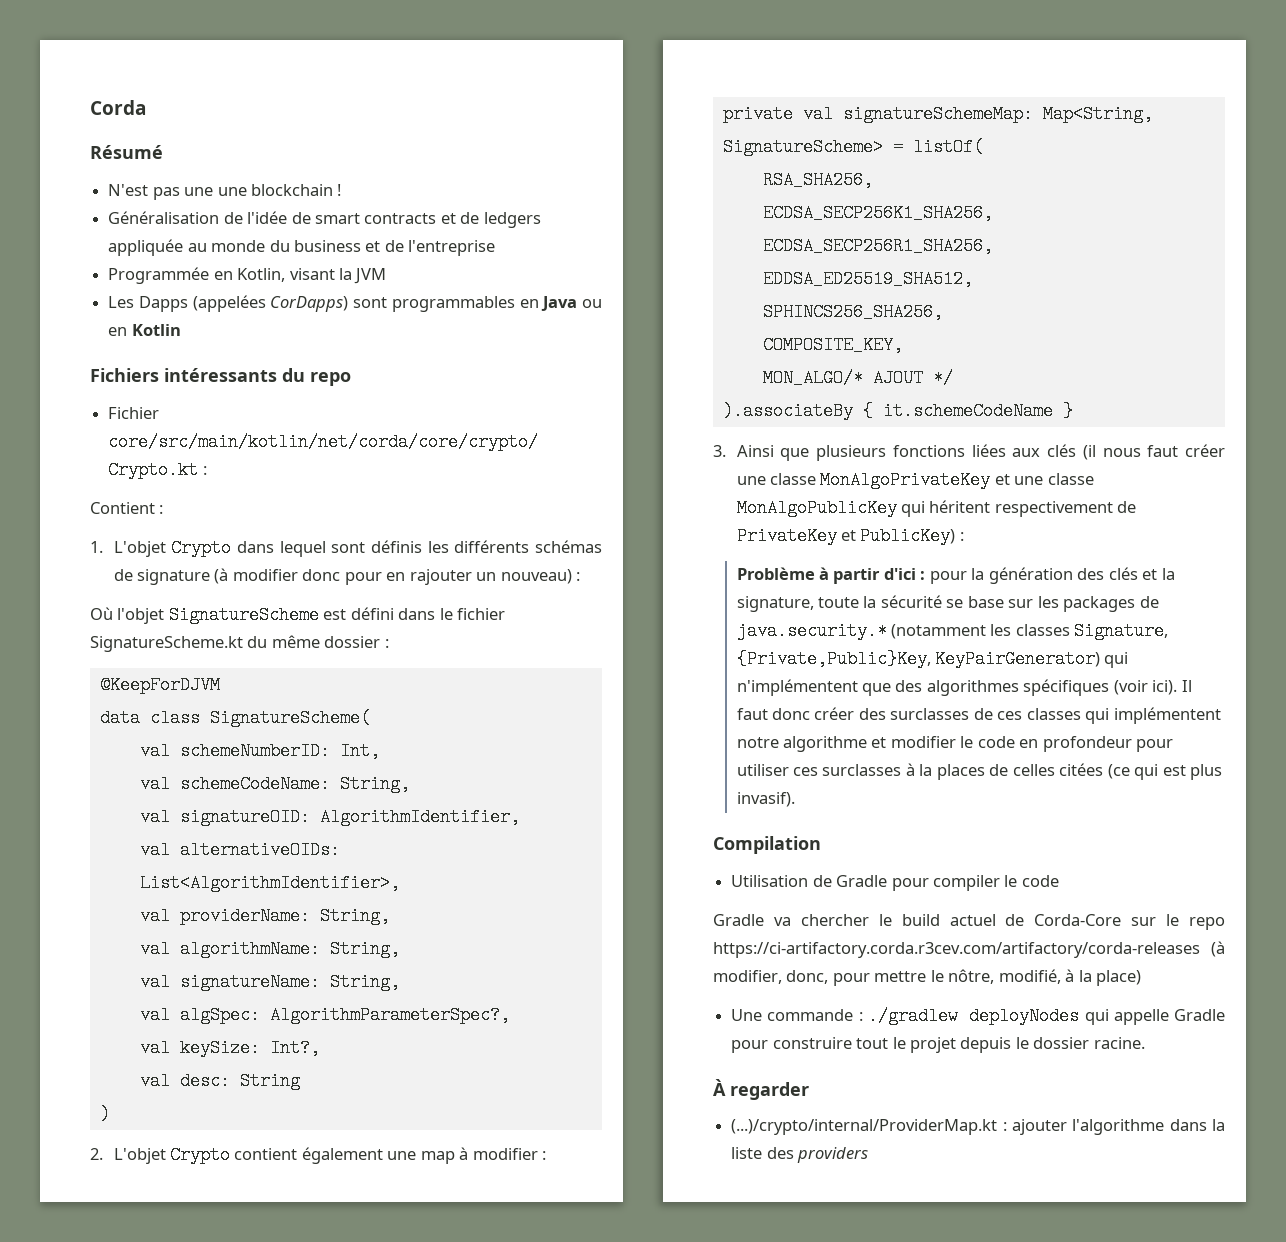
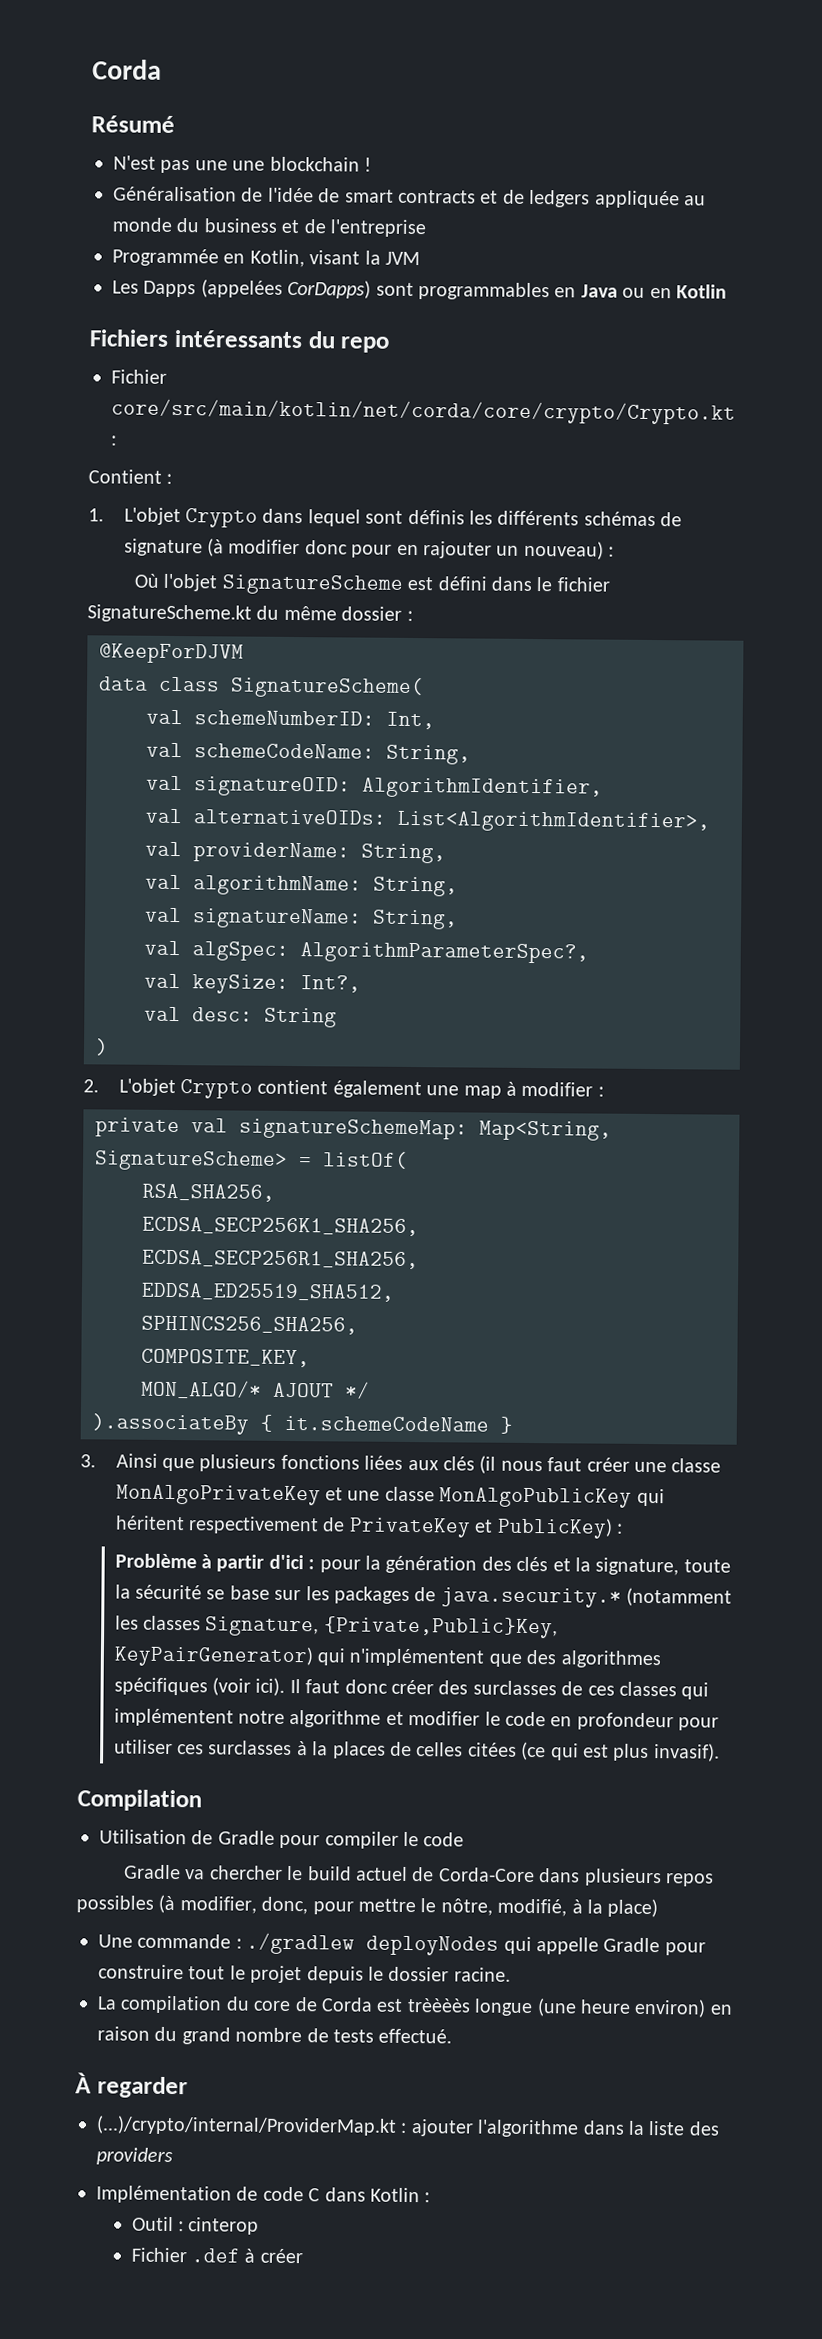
[1131,914,1225,930] [713,942,1200,958] sur le repo https://ci-artifactory.corda.r3cev.com/artifactory/corda-releases -> [539,1868,714,1887] [76,1895,154,1913] dans plusieurs repos possibles
(1145, 1043) none -> [97,1995,733,2018] [97,2026,453,2045] // La compilation du core de Corda est trèèèès longue (une heure environ) en raison du grand nombre de tests effectué.
(869, 1155) none -> [96,2185,431,2204] [131,2216,260,2235] [130,2247,303,2264] // Implémentation de code C dans Kotlin : // Outil : cinterop // Fichier .def à créer

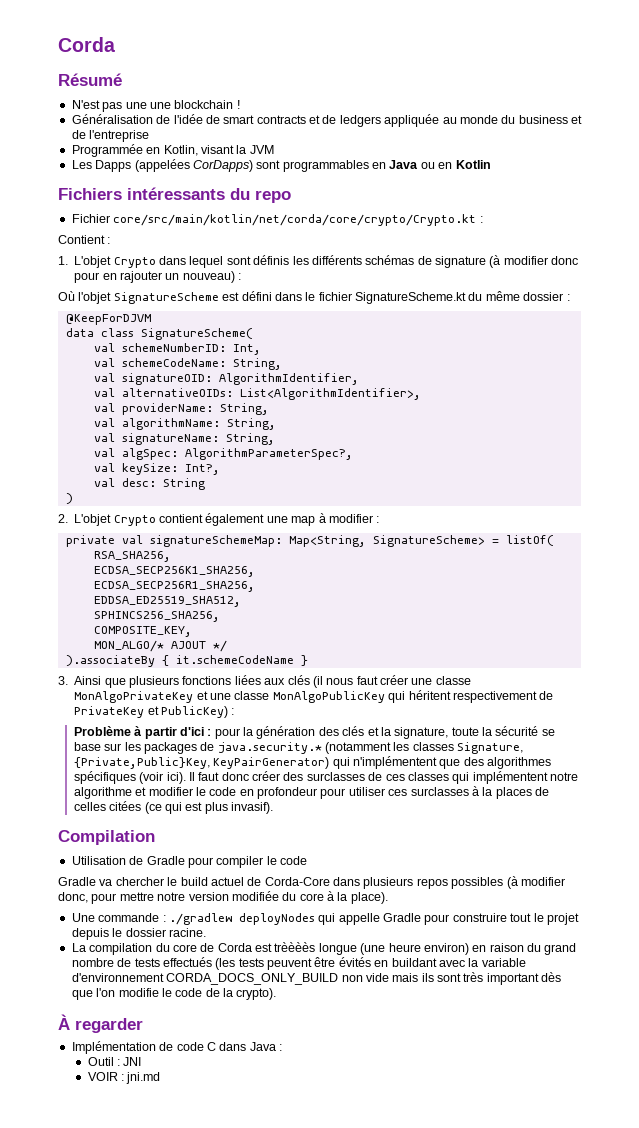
[179,1896,257,1914] modifier, -> [520,877,565,886] modifier
[420,1898,659,1918] le nôtre, modifié, à la place) -> [157,891,388,904] notre version modifiée du core à la place).
[378,2028,453,2044] [75,2072,188,2099] [96,2115,720,2138] [96,2147,173,2166] effectué. // À regarder // (...)/crypto/internal/ProviderMap.kt : ajouter l'algorithme dans la liste des providers -> [162,957,526,970] [71,972,562,985] [71,988,277,1000] [58,1014,143,1033] effectués (les tests peuvent être évités en buildant avec la variable d'environnement CORDA_DOCS_ONLY_BUILD non vide mais ils sont très important dès que l'on modifie le code de la crypto). // À regarder
[370,2187,420,2203] Kotlin -> [249,1042,276,1051] Java
[188,2217,260,2235] [130,2247,303,2264] cinterop // Fichier .def à créer -> [123,1057,142,1066] [87,1072,161,1084] JNI // VOIR : jni.md

